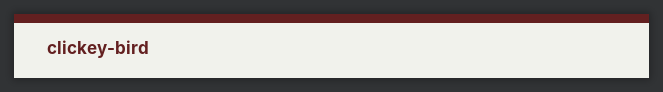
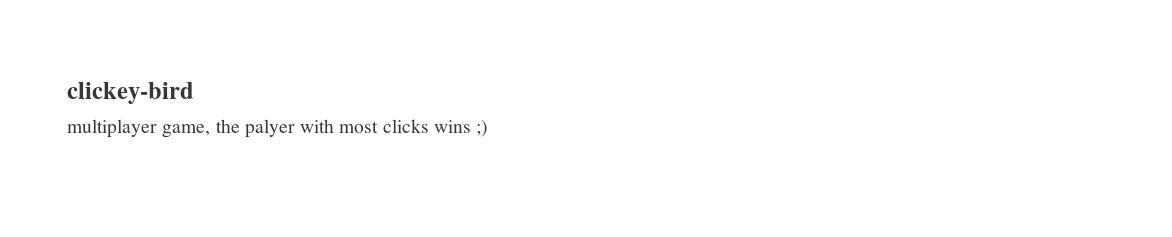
(149, 49) none -> [67,119,489,138] // multiplayer game, the palyer with most clicks wins ;)

